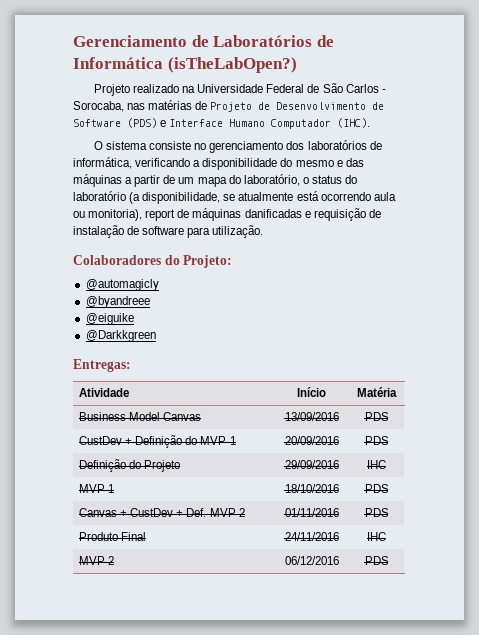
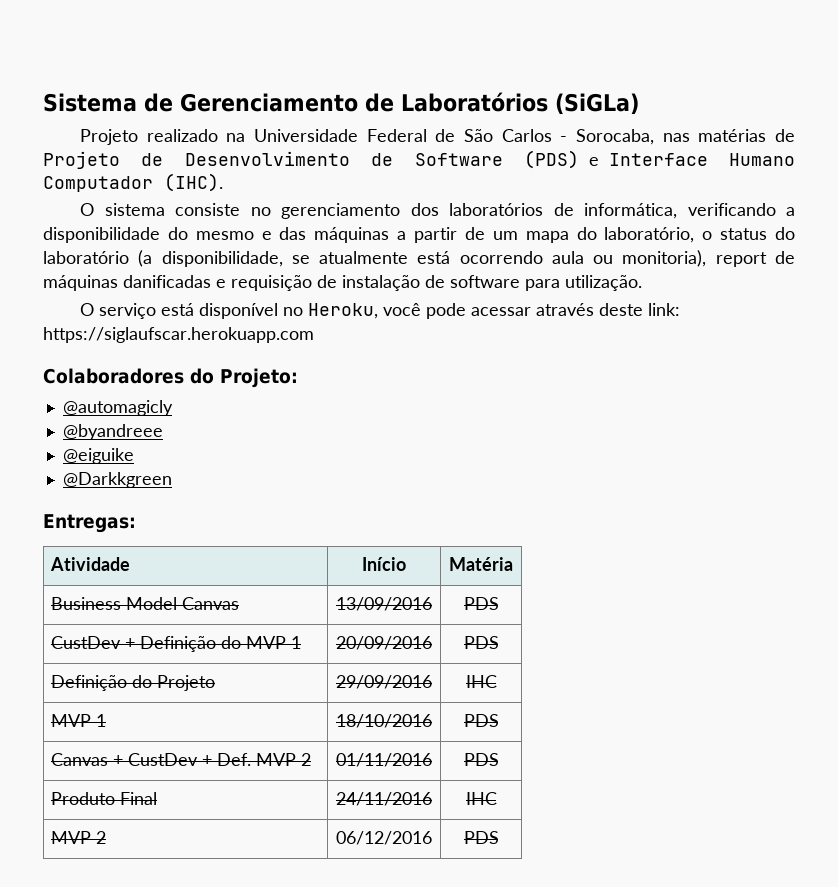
(73, 41) none -> [43,93,173,112] Sistema de
[316,35,334,47] [73,57,297,73] de Informática (isTheLabOpen?) -> [555,93,639,115] (SiGLa)
(264, 231) none -> [80,303,681,319] [43,327,314,343] // O serviço está disponível no Heroku, você pode acessar através deste link: https://siglaufscar.herokuapp.com

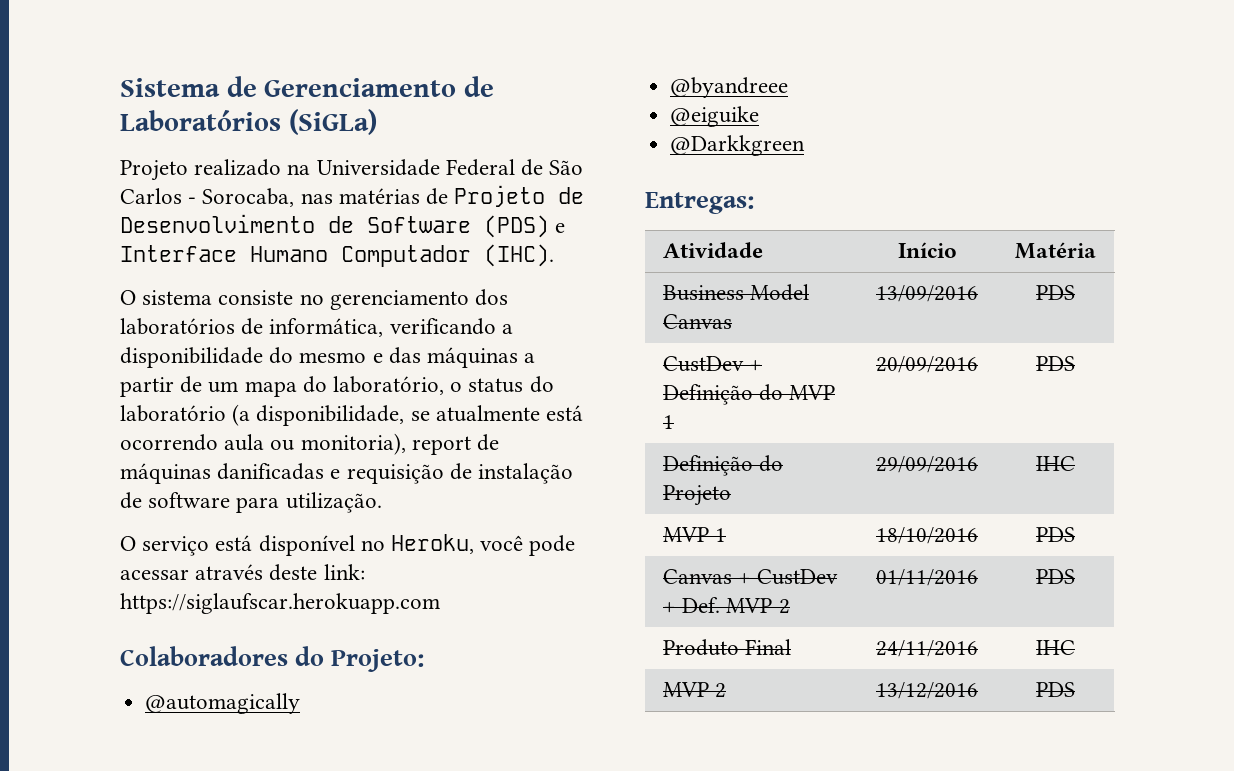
[62,400,173,416] @automagicly -> [145,693,301,714] @automagically
[336,831,432,845] 06/12/2016 -> [876,682,978,699] 13/12/2016

